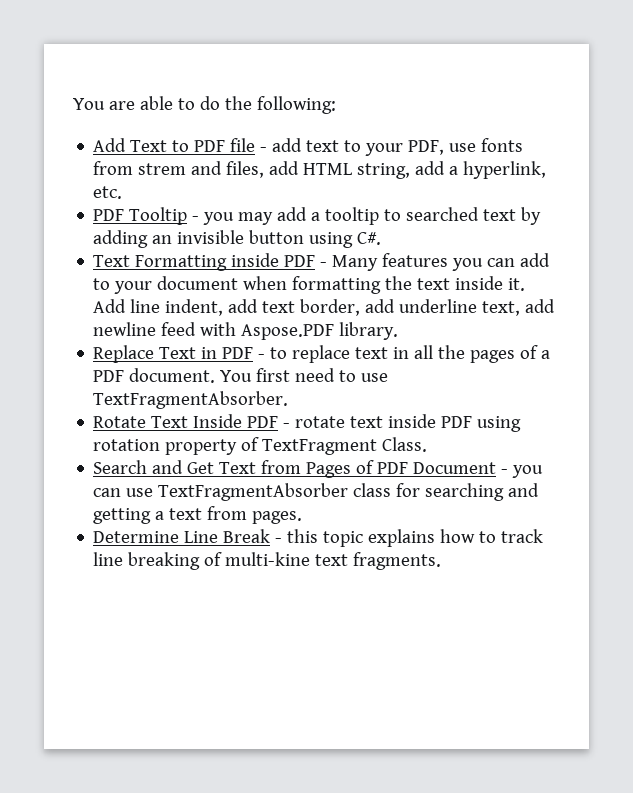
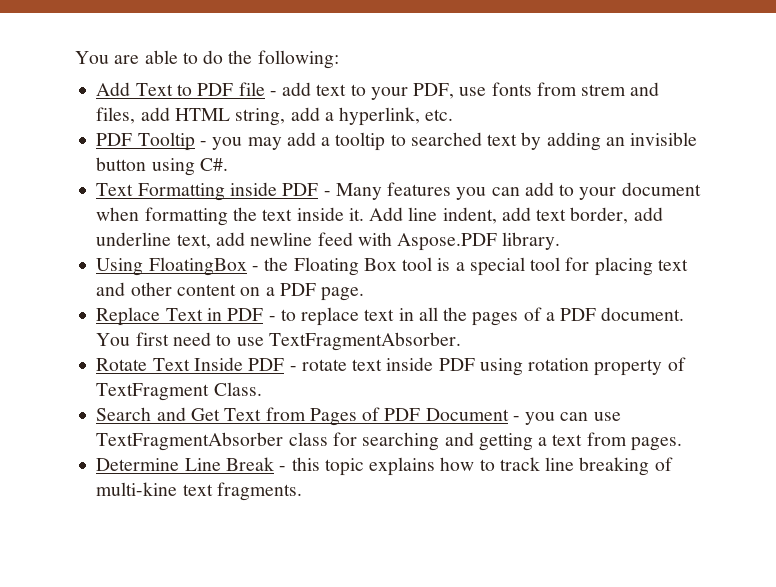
(399, 331) none -> [96,257,688,276] [96,282,365,301] // Using FloatingBox - the Floating Box tool is a special tool for placing text and other content on a PDF page.

